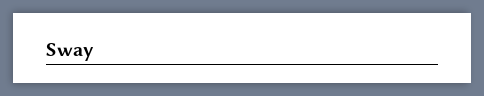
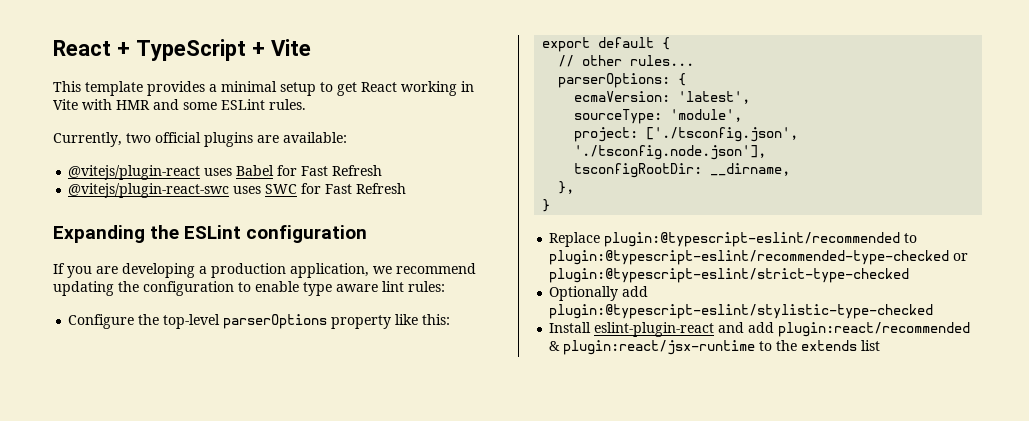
[46,43,94,61] Sway -> [53,39,311,61] [53,81,474,96] [53,99,306,110] [53,132,347,147] [68,165,383,180] [68,183,407,198] [53,225,368,243] [53,263,476,278] [53,281,445,296] [68,314,451,329] [542,37,671,52] [558,55,695,67] [558,73,687,88] [574,91,751,104] [574,109,743,124] [574,127,799,142] [574,145,767,160] [574,163,791,178] [558,181,575,194] [542,199,551,212] [549,232,918,247] [549,250,969,265] [549,268,910,283] [549,286,649,301] [549,304,934,319] [549,322,971,337] [549,340,881,355] React + TypeScript + Vite // This template provides a minimal setup to get React working in Vite with HMR and some ESLint rules. // Currently, two official plugins are available: // @vitejs/plugin-react uses Babel for Fast Refresh // @vitejs/plugin-react-swc uses SWC for Fast Refresh // Expanding the ESLint configuration // If you are developing a production application, we recommend updating the configuration to enable type aware lint rules: // Configure the top-level parserOptions property like this: // export default { // // other rules... // parserOptions: { // ecmaVersion: 'latest', // sourceType: 'module', // project: ['./tsconfig.json', './tsconfig.node.json'], // tsconfigRootDir: __dirname, // }, // } // Replace plugin:@typescript-eslint/recommended to plugin:@typescript-eslint/recommended-type-checked or plugin:@typescript-eslint/strict-type-checked // Optionally add plugin:@typescript-eslint/stylistic-type-checked // Install eslint-plugin-react and add plugin:react/recommended & plugin:react/jsx-runtime to the extends list

